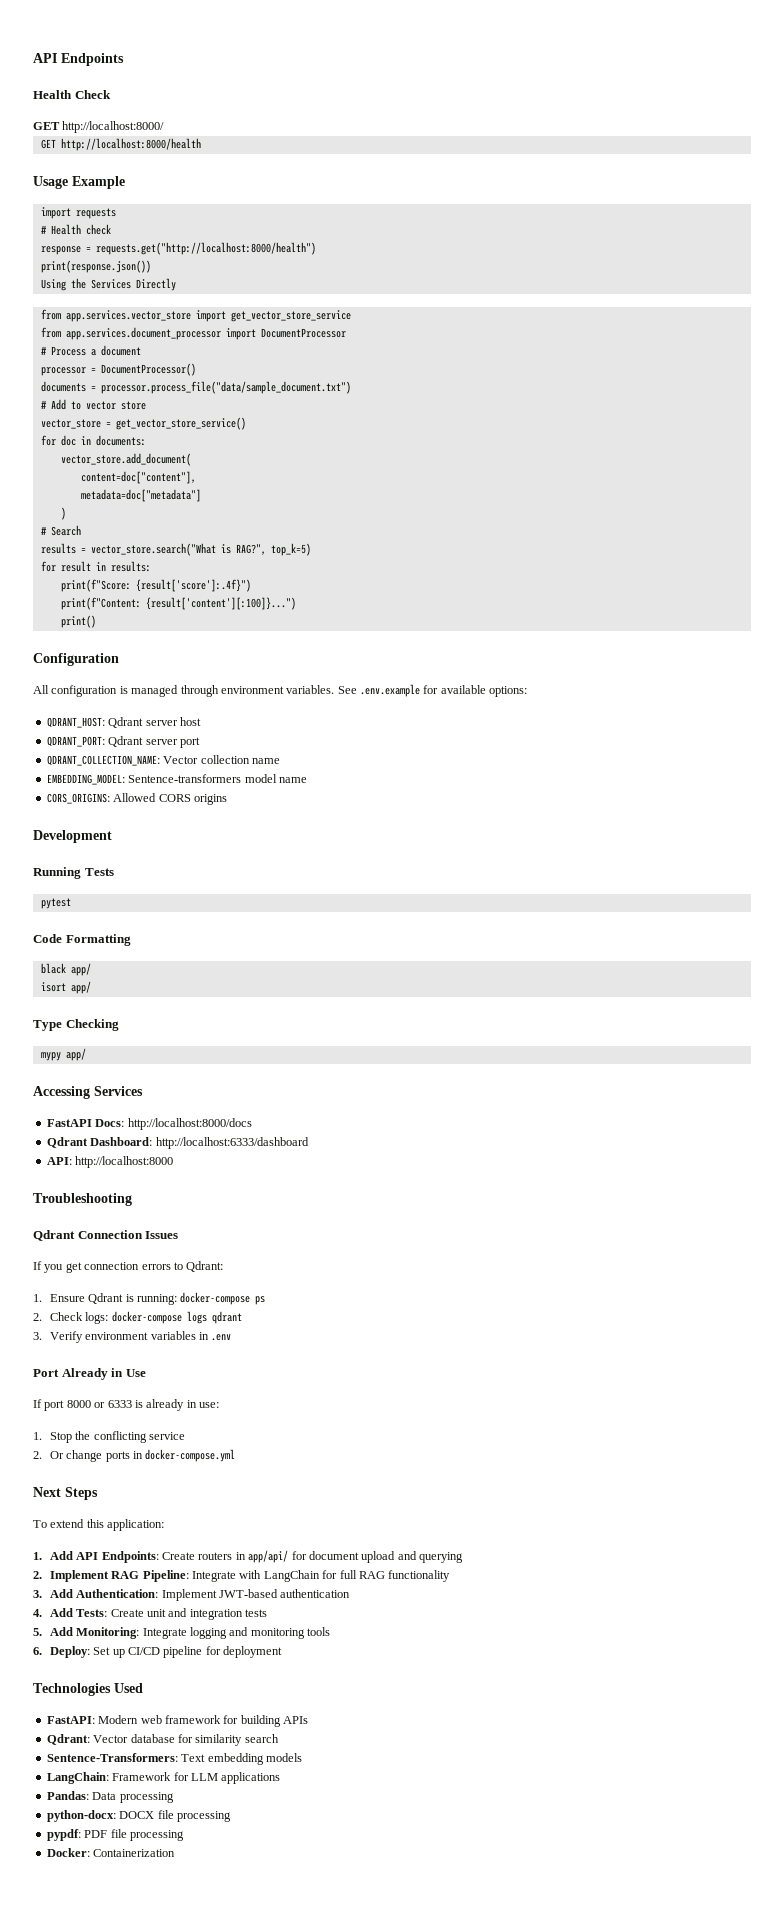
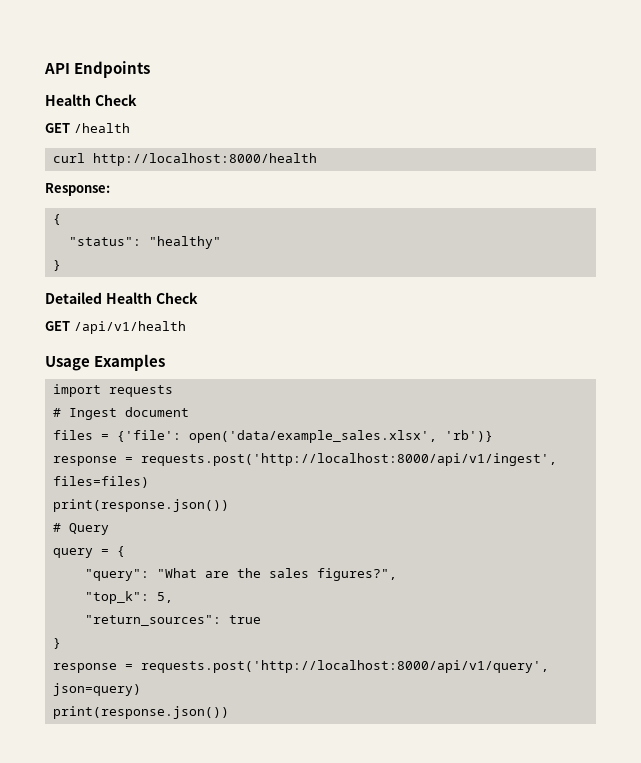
[62,121,165,133] [40,138,201,151] http://localhost:8000/ // GET http://localhost:8000/health -> [73,123,130,133] [52,153,317,166] [45,183,110,196] [52,214,61,225] [68,236,221,249] [52,260,61,271] [45,292,198,304] [45,321,186,334] /health // curl http://localhost:8000/health // Response: // { // "status": "healthy" // } // Detailed Health Check // GET /api/v1/health
[72,176,125,189] Example -> [94,354,166,371] Examples
[50,224,111,235] [40,242,316,255] Health check // response = requests.get("http://localhost:8000/health") -> [68,407,189,420] [52,430,493,443] [52,453,557,466] [52,476,149,488] Ingest document // files = {'file': open('data/example_sales.xlsx', 'rb')} // response = requests.post('http://localhost:8000/api/v1/ingest', files=files)
[40,278,176,291] [40,309,351,322] [40,327,346,340] [40,345,141,356] [40,363,196,376] [40,381,351,394] [40,399,146,410] [40,417,246,430] [40,435,146,446] [60,453,191,466] [80,471,196,484] [80,489,201,502] [60,507,66,520] [40,525,81,536] [40,543,311,556] [40,561,151,572] [60,579,251,592] [60,597,296,610] [60,615,96,628] [33,653,119,666] [33,684,528,697] [46,717,201,728] [46,736,200,748] [46,755,280,766] [46,774,307,785] [46,793,227,805] [33,830,112,843] [33,867,114,879] [40,898,71,909] [33,934,131,946] [40,963,91,976] [40,981,91,994] [33,1019,119,1031] [40,1048,86,1061] [33,1086,143,1099] [46,1118,252,1130] [46,1137,309,1149] [46,1156,174,1168] [33,1193,132,1206] [33,1230,179,1241] [33,1261,224,1273] [33,1292,266,1305] [33,1311,242,1324] [33,1331,232,1343] [33,1368,146,1380] [33,1399,219,1411] [33,1431,186,1443] [33,1449,236,1462] [33,1487,98,1500] [33,1519,165,1531] [33,1550,464,1563] [33,1570,451,1582] [33,1589,351,1601] [33,1608,268,1620] [33,1627,331,1639] [33,1646,283,1658] [33,1683,143,1696] [46,1715,308,1727] [46,1734,279,1746] [46,1753,302,1765] [46,1772,281,1784] [46,1791,174,1803] [46,1810,231,1822] [46,1829,184,1841] [46,1848,176,1857] Using the Services Directly // from app.services.vector_store import get_vector_store_service // from app.services.document_processor import DocumentProcessor // # Process a document // processor = DocumentProcessor() // documents = processor.process_file("data/sample_document.txt") // # Add to vector store // vector_store = get_vector_store_service() // for doc in documents: // vector_store.add_document( // content=doc["content"], // metadata=doc["metadata"] // ) // # Search // results = vector_store.search("What is RAG?", top_k=5) // for result in results: // print(f"Score: {result['score']:.4f}") // print(f"Content: {result['content'][:100]}...") // print() // Configuration // All configuration is managed through environment variables. See .env.example for available options: // QDRANT_HOST: Qdrant server host // QDRANT_PORT: Qdrant server port // QDRANT_COLLECTION_NAME: Vector collection name // EMBEDDING_MODEL: Sentence-transformers model name // CORS_ORIGINS: Allowed CORS origins // Development // Running Tests // pytest // Code Formatting // black app/ // isort app/ // Type Checking // mypy app/ // Accessing Services // FastAPI Docs: http://localhost:8000/docs // Qdrant Dashboard: http://localhost:6333/dashboard // API: http://localhost:8000 // Troubleshooting // Qdrant Connection Issues // If you get connection errors to Qdrant: // 1. Ensure Qdrant is running: docker-compose ps // 2. Check logs: docker-compose logs qdrant // 3. Verify environment variables in .env // Port Already in Use // If port 8000 or 6333 is already in use: // 1. Stop the conflicting service // 2. Or change ports in docker-compose.yml // Next Steps // To extend this application: // 1. Add API Endpoints: Create routers in app/api/ for document upload and querying // 2. Implement RAG Pipeline: Integrate with LangChain for full RAG functionality // 3. Add Authentication: Implement JWT-based authentication // 4. Add Tests: Create unit and integration tests // 5. Add Monitoring: Integrate logging and monitoring tools // 6. Deploy: Set up CI/CD pipeline for deployment // Technologies Used // FastAPI: Modern web framework for building APIs // Qdrant: Vector database for similarity search // Sentence-Transformers: Text embedding models // LangChain: Framework for LLM applications // Pandas: Data processing // python-docx: DOCX file processing // pypdf: PDF file processing // Docker: Containerization -> [52,523,109,535] [52,546,125,558] [84,568,397,581] [84,591,173,604] [84,615,261,626] [52,638,61,649] [52,660,549,673] [52,683,141,696] [52,706,229,719] # Query // query = { // "query": "What are the sales figures?", // "top_k": 5, // "return_sources": true // } // response = requests.post('http://localhost:8000/api/v1/query', json=query) // print(response.json())

